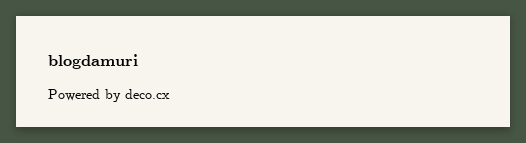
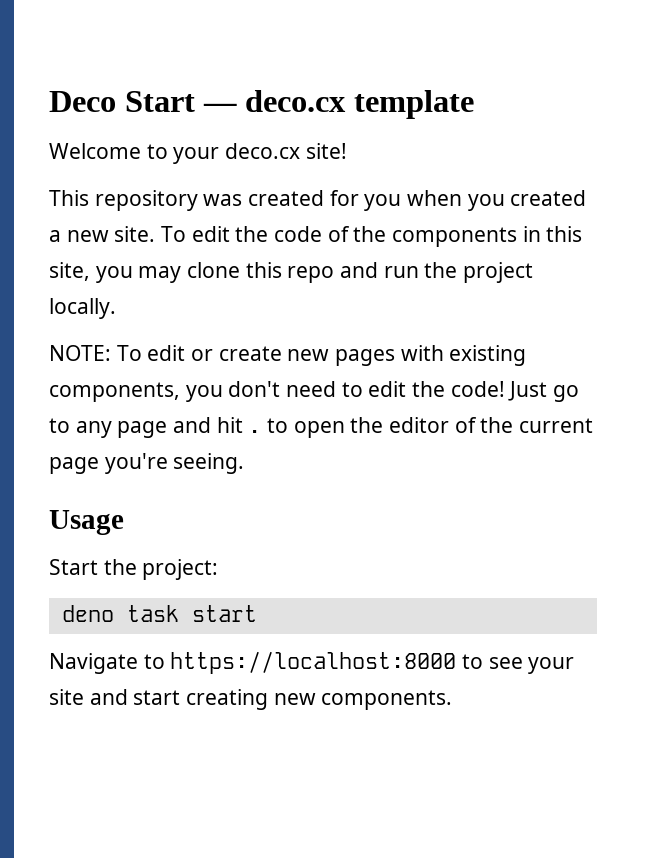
[48,54,138,69] [48,89,170,102] blogdamuri // Powered by deco.cx -> [49,90,475,119] [49,143,347,164] [49,190,587,211] [49,226,583,247] [49,262,534,283] [49,298,116,319] [49,345,527,366] [49,381,580,402] [49,417,594,438] [49,453,245,474] [49,510,124,535] [49,559,219,580] [61,605,257,622] [49,651,575,674] [49,689,453,710] Deco Start — deco.cx template // Welcome to your deco.cx site! // This repository was created for you when you created a new site. To edit the code of the components in this site, you may clone this repo and run the project locally. // NOTE: To edit or create new pages with existing components, you don't need to edit the code! Just go to any page and hit . to open the editor of the current page you're seeing. // Usage // Start the project: // deno task start // Navigate to https://localhost:8000 to see your site and start creating new components.

